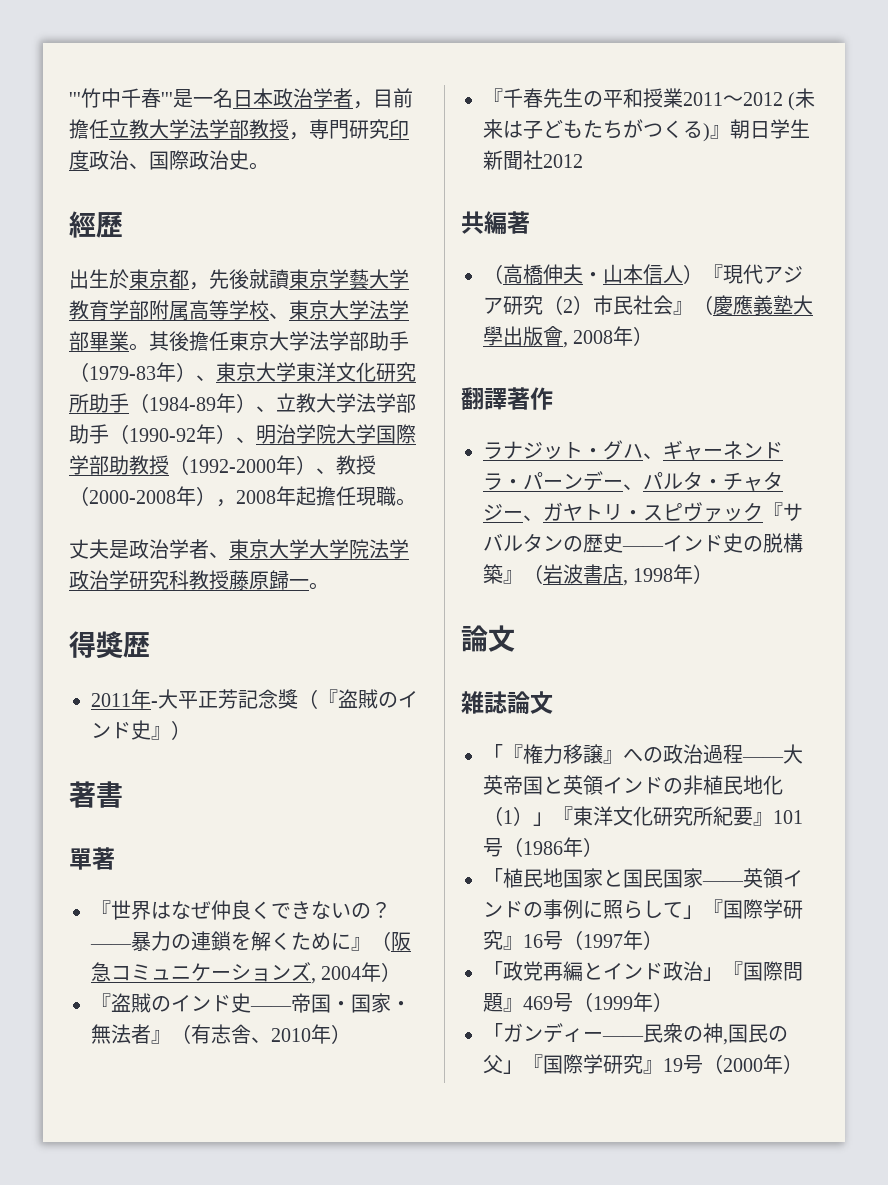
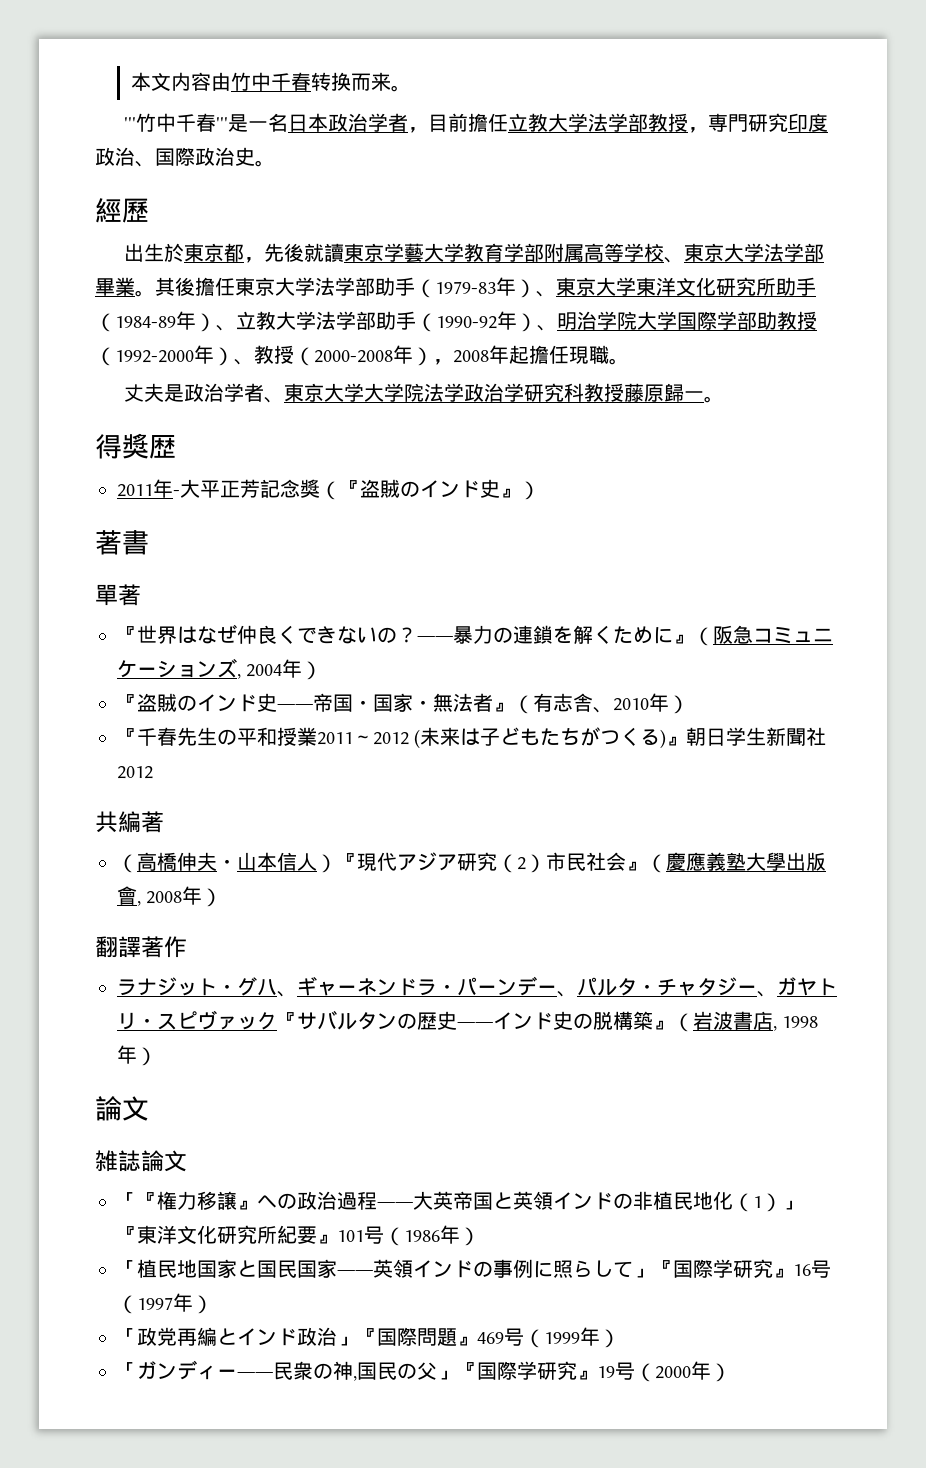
(69, 99) none -> [131,72,412,92] 本文内容由竹中千春转换而来。 //

